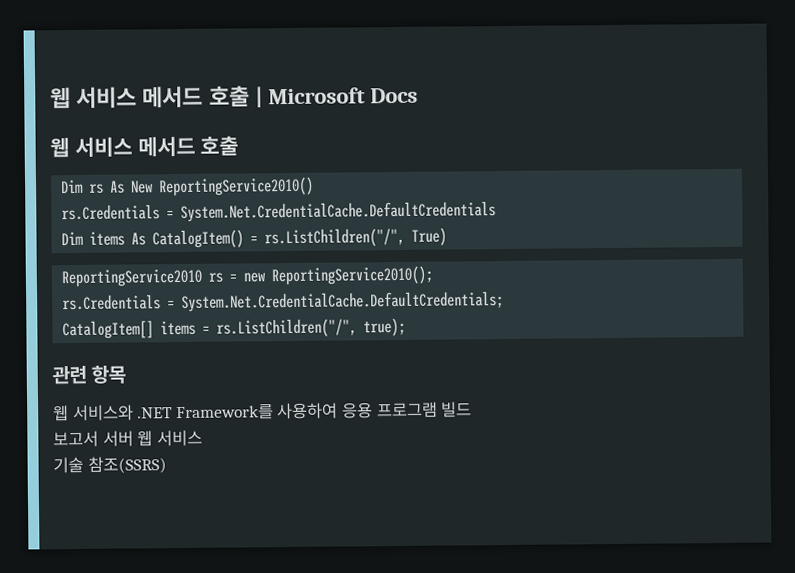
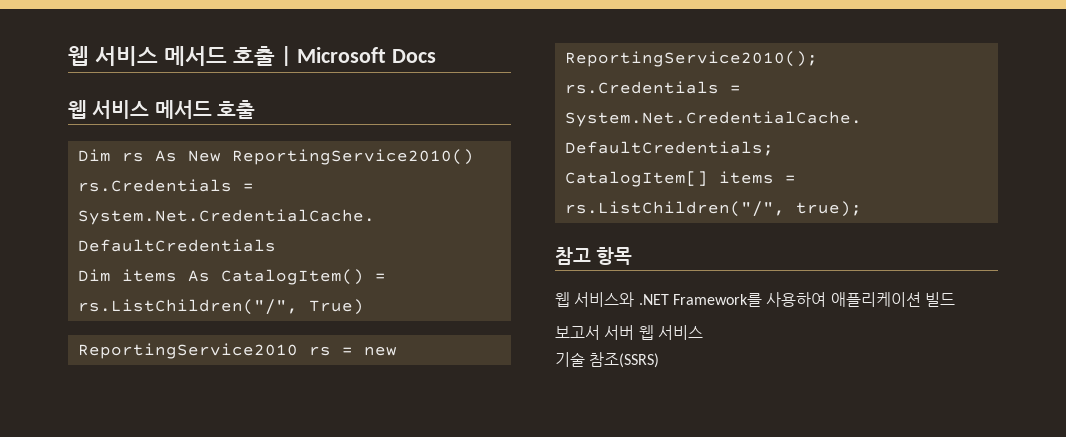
[52,365,87,385] 관련 -> [555,247,591,265] 참고
[341,401,438,419] 응용 프로그램 -> [830,292,921,307] 애플리케이션

